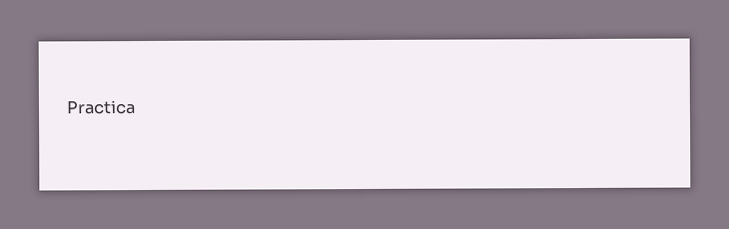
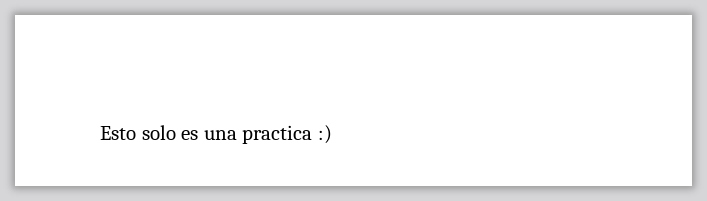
[66,100,135,115] Practica -> [100,125,332,144] Esto solo es una practica :)

